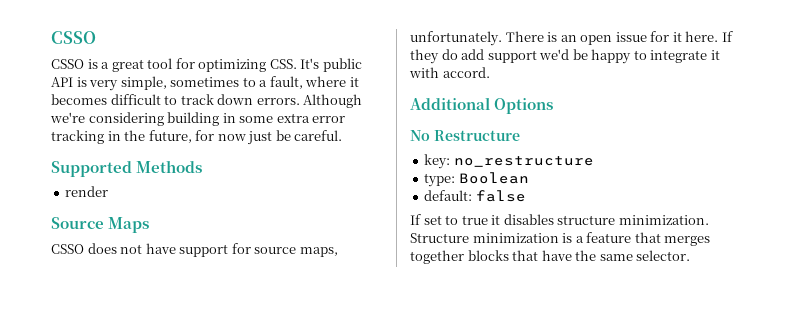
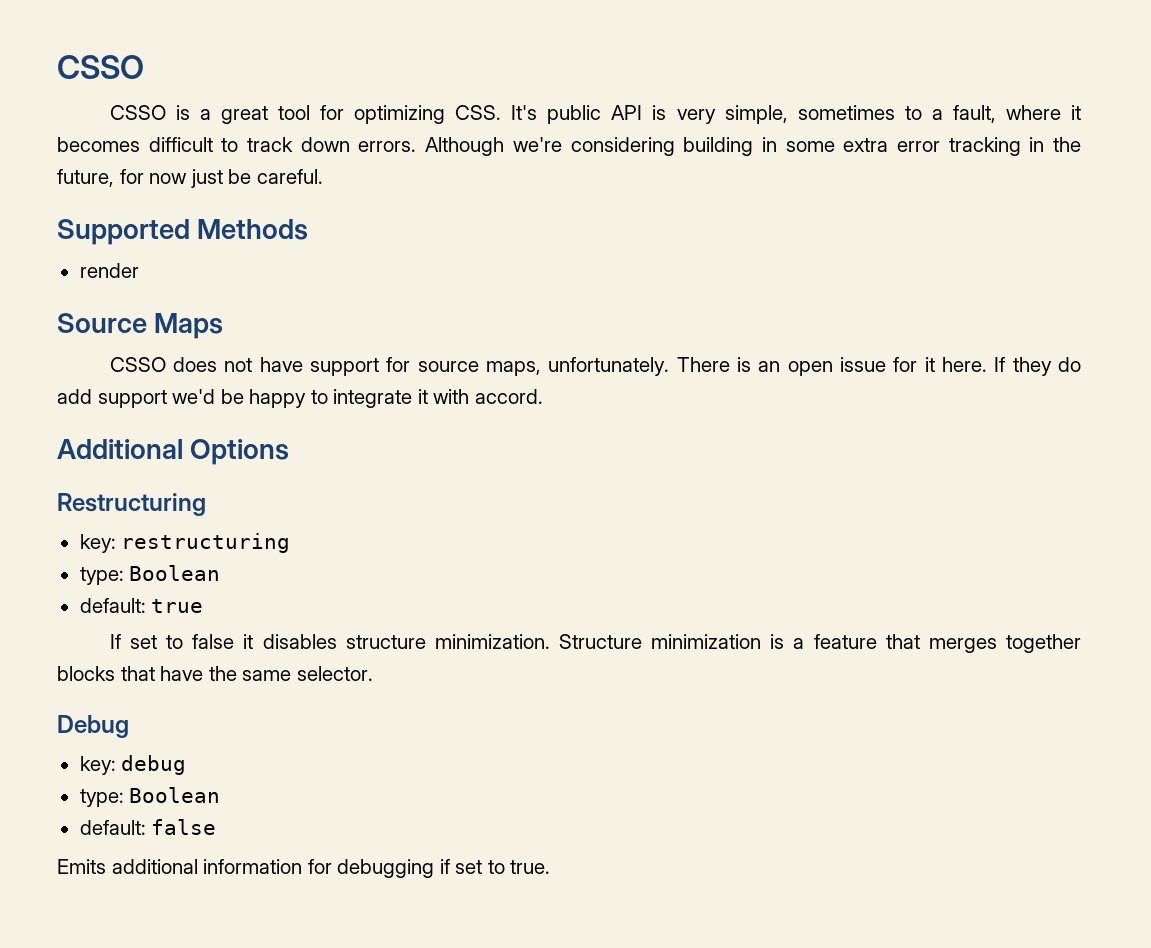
[410,130,520,141] [424,154,594,169] [424,172,529,187] [424,190,526,202] No Restructure // key: no_restructure // type: Boolean // default: false -> [57,493,206,516] [79,533,291,553] [79,565,221,585] [79,598,204,613] Restructuring // key: restructuring // type: Boolean // default: true
[461,215,488,225] true -> [192,634,235,649] false
(691, 255) none -> [57,715,129,738] [79,755,187,775] [79,787,221,807] [79,819,217,835] [57,859,551,878] // Debug // key: debug // type: Boolean // default: false // Emits additional information for debugging if set to true.

